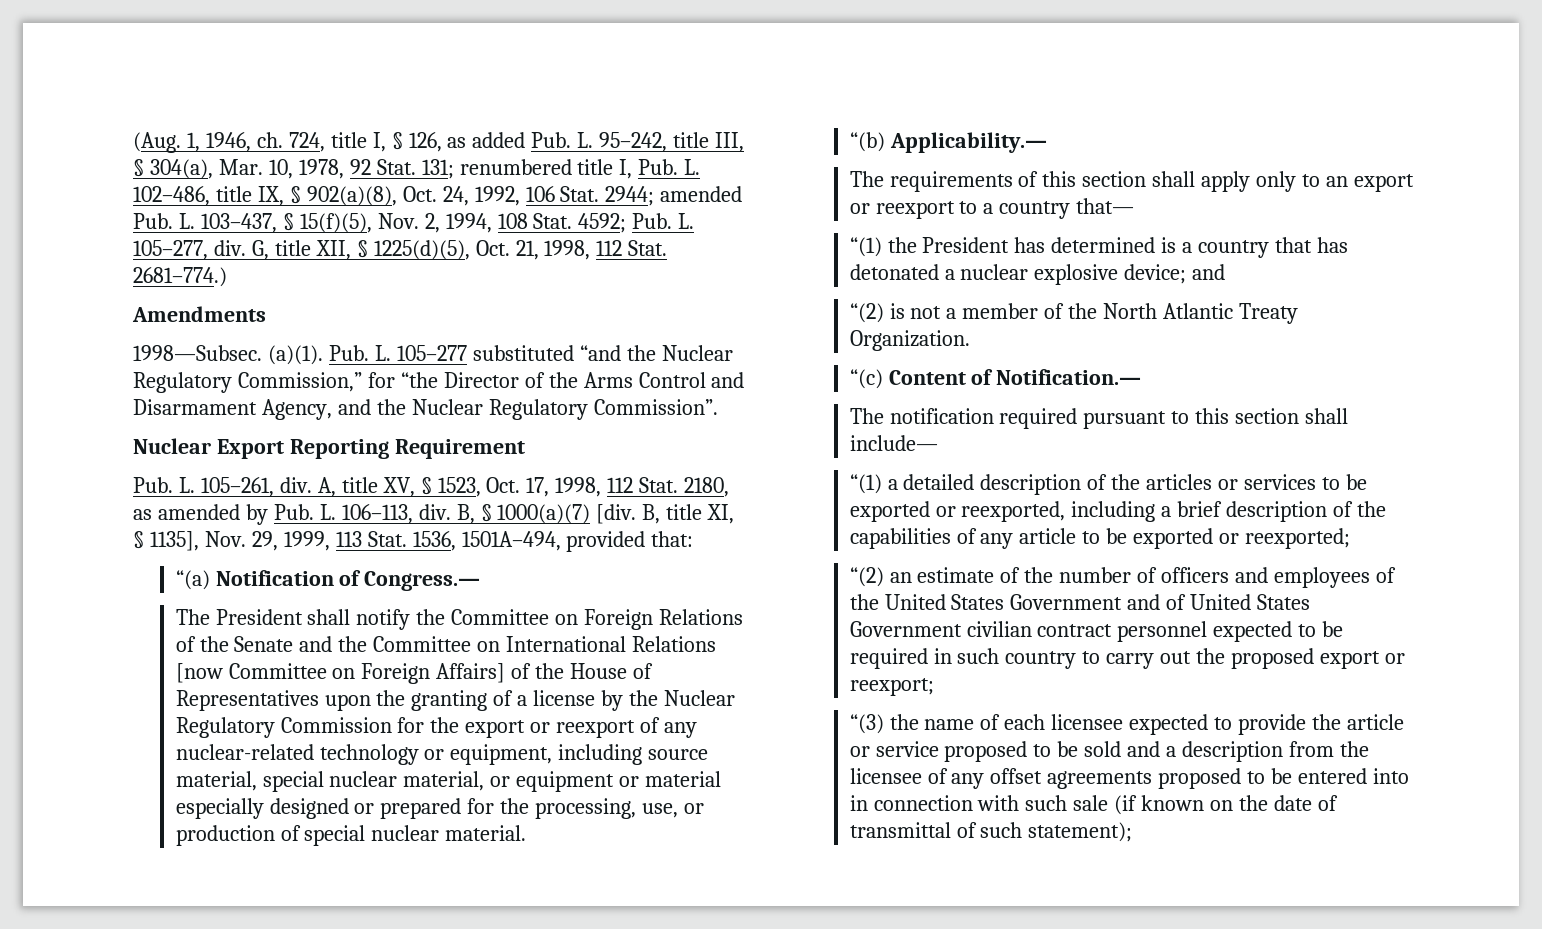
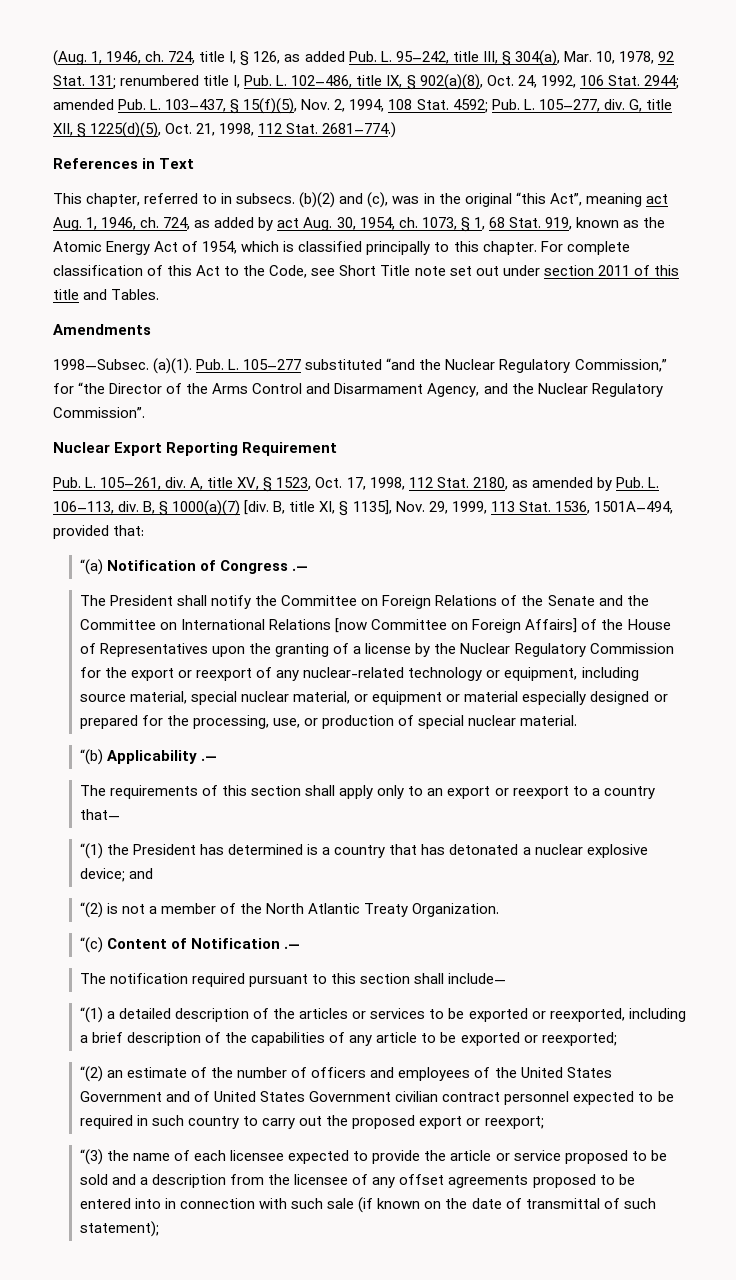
(227, 277) none -> [53,158,195,169] [53,192,668,208] [53,217,666,232] [53,241,630,255] [53,265,679,278] [53,289,160,300] // References in Text // This chapter, referred to in subsecs. (b)(2) and (c), was in the original “this Act”, meaning act Aug. 1, 1946, ch. 724, as added by act Aug. 30, 1954, ch. 1073, § 1, 68 Stat. 919, known as the Atomic Energy Act of 1954, which is classified principally to this chapter. For complete classification of this Act to the Code, see Short Title note set out under section 2011 of this title and Tables.
[364,571,481,591] Congress.— -> [220,560,309,574] Congress .—
[889,132,1047,153] Applicability.— -> [107,750,218,764] Applicability .—
[996,369,1142,385] Notification.— -> [191,938,301,949] Notification .—

